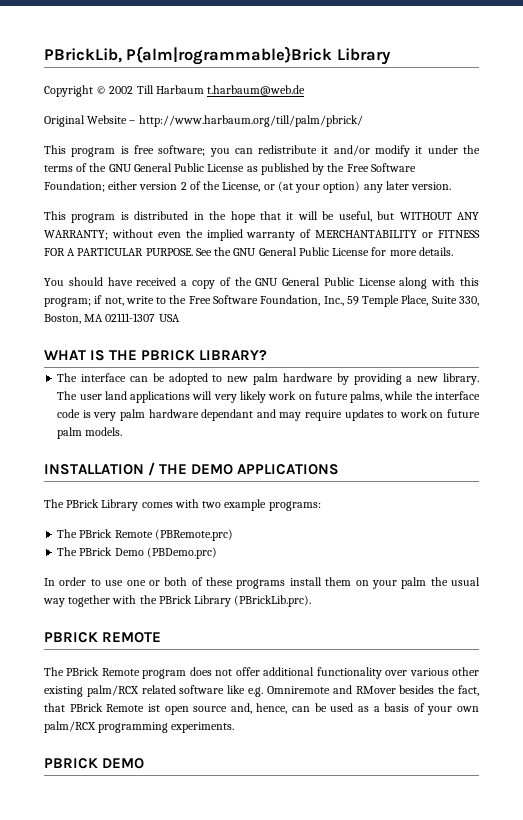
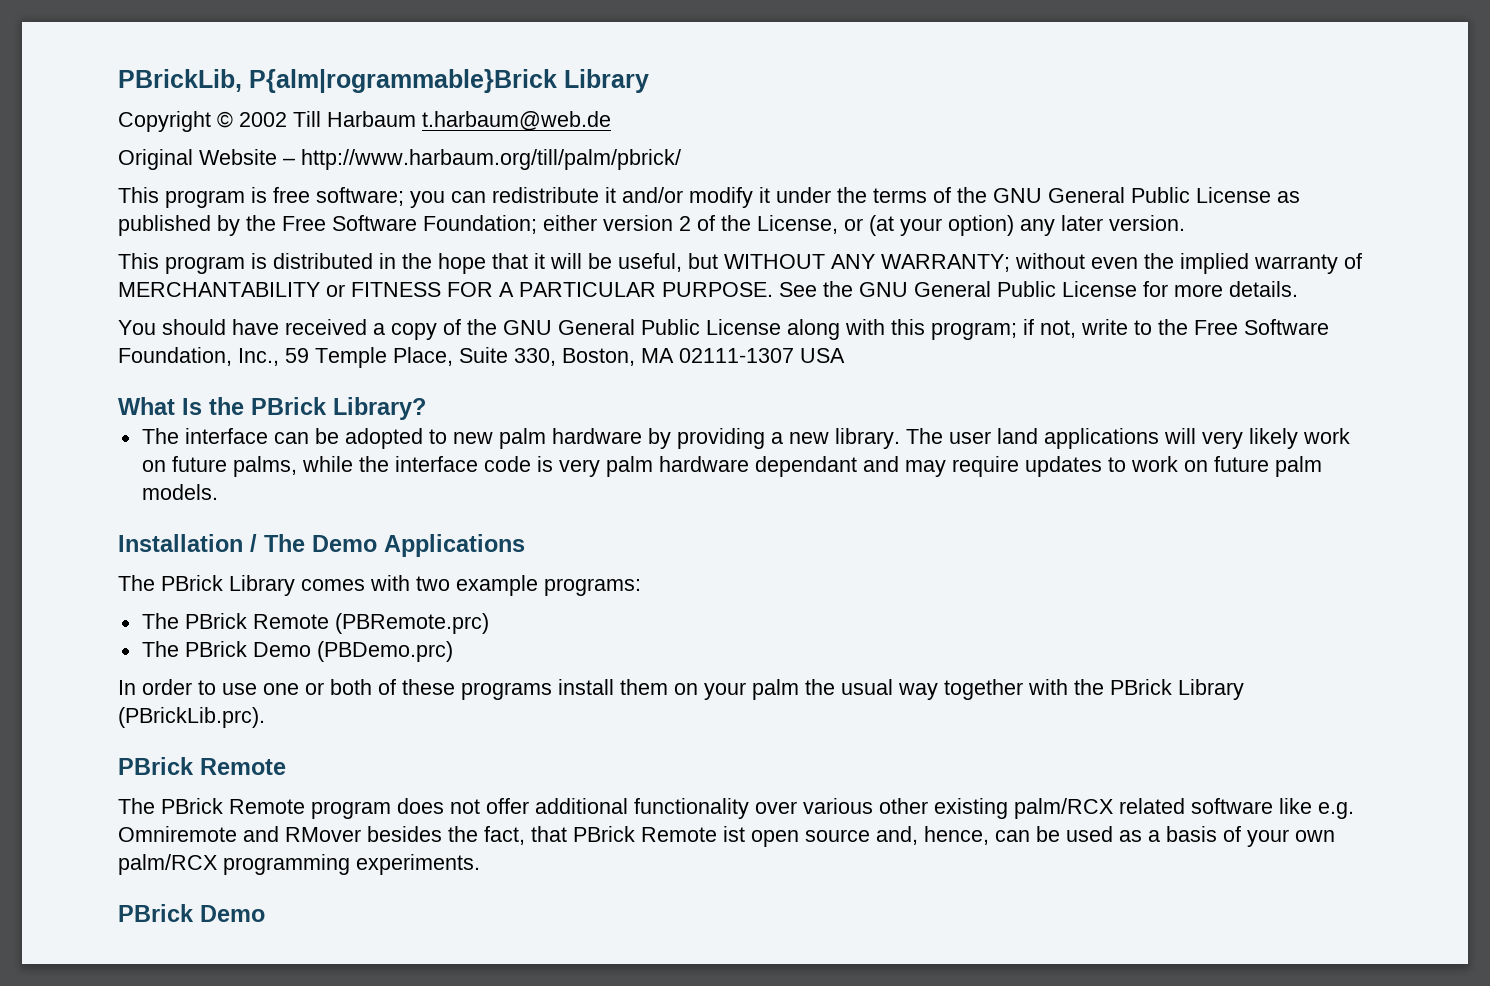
[44,350,268,361] WHAT IS THE PBRICK LIBRARY? -> [118,397,426,420] What Is the PBrick Library?
[44,462,340,476] INSTALLATION / THE DEMO APPLICATIONS -> [118,534,525,557] Installation / The Demo Applications
[44,632,162,643] PBRICK REMOTE -> [118,757,286,775] PBrick Remote
[44,758,145,769] PBRICK DEMO -> [118,904,265,922] PBrick Demo

